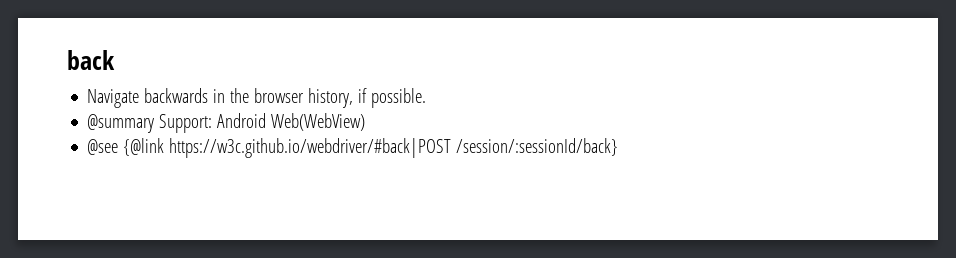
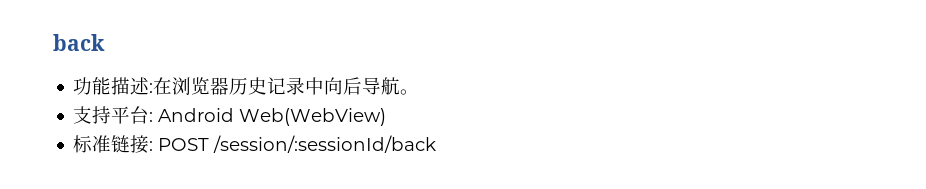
[87,88,427,108] [87,113,366,133] [87,138,619,158] Navigate backwards in the browser history, if possible. // @summary Support: Android Web(WebView) // @see {@link https://w3c.github.io/webdriver/#back|POST /session/:sessionId/back} -> [73,77,420,95] [73,106,387,126] [73,135,437,154] 功能描述:在浏览器历史记录中向后导航。 // 支持平台: Android Web(WebView) // 标准链接: POST /session/:sessionId/back

